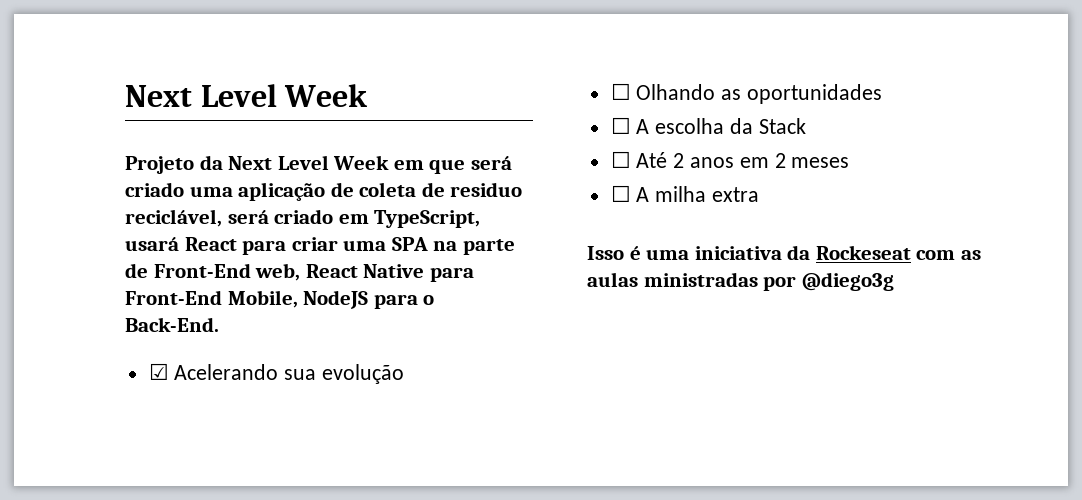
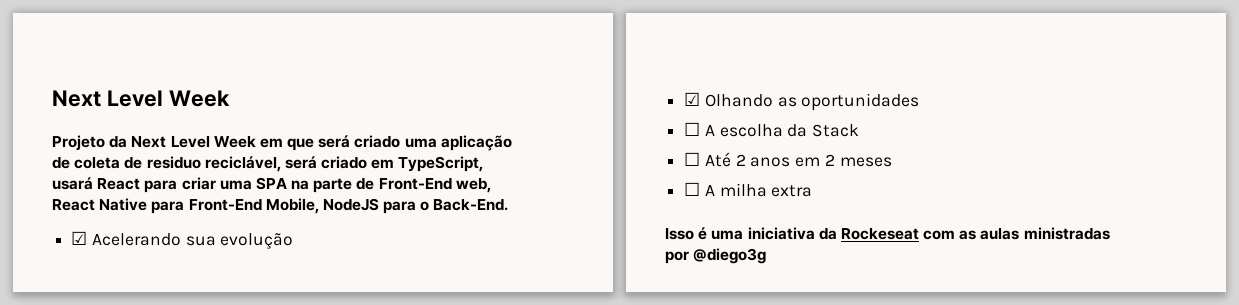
[610,83,631,100] ☐ -> [684,92,701,106] ☑

